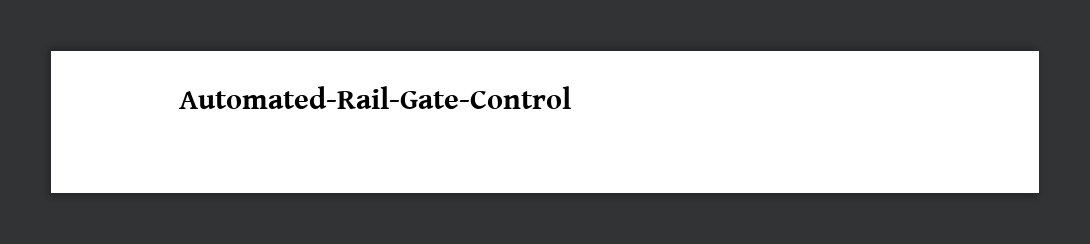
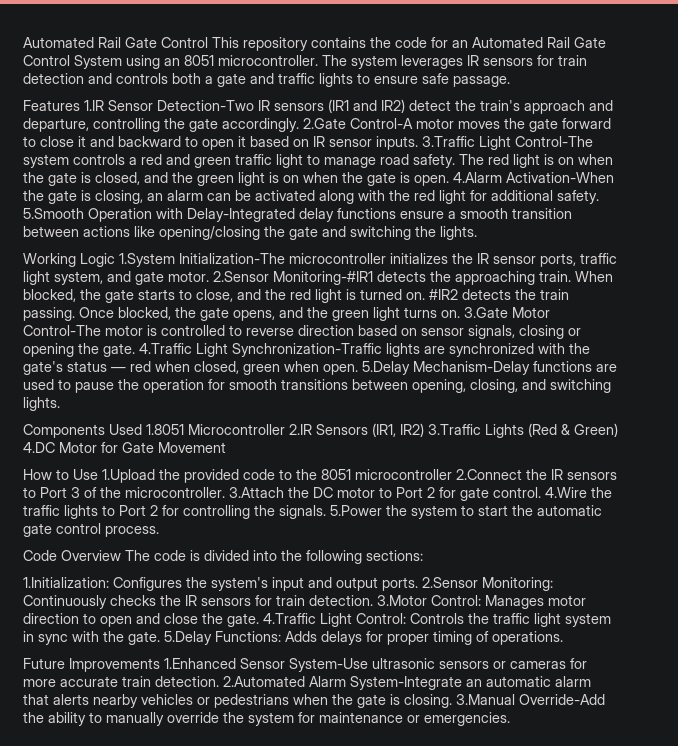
[179,86,571,109] Automated-Rail-Gate-Control -> [23,37,606,51] [23,55,587,69] [23,73,510,87] [23,99,613,114] [23,118,611,132] [23,136,593,150] [23,154,613,168] [23,172,614,186] [23,190,599,204] [23,208,572,222] [23,226,477,240] [23,253,617,267] [23,271,613,285] [23,289,569,303] [23,307,550,321] [23,325,581,339] [23,343,590,357] [23,361,617,375] [23,379,611,393] [23,397,60,411] [23,423,618,438] [23,442,226,453] [23,469,617,483] [23,487,612,501] [23,505,602,519] [23,523,159,537] [23,550,423,564] [23,577,553,591] [23,595,586,609] [23,613,611,627] [23,631,563,645] [23,658,587,672] [23,676,591,690] [23,694,605,708] [23,712,510,726] Automated Rail Gate Control This repository contains the code for an Automated Rail Gate Control System using an 8051 microcontroller. The system leverages IR sensors for train detection and controls both a gate and traffic lights to ensure safe passage. // Features 1.IR Sensor Detection-Two IR sensors (IR1 and IR2) detect the train's approach and departure, controlling the gate accordingly. 2.Gate Control-A motor moves the gate forward to close it and backward to open it based on IR sensor inputs. 3.Traffic Light Control-The system controls a red and green traffic light to manage road safety. The red light is on when the gate is closed, and the green light is on when the gate is open. 4.Alarm Activation-When the gate is closing, an alarm can be activated along with the red light for additional safety. 5.Smooth Operation with Delay-Integrated delay functions ensure a smooth transition between actions like opening/closing the gate and switching the lights. // Working Logic 1.System Initialization-The microcontroller initializes the IR sensor ports, traffic light system, and gate motor. 2.Sensor Monitoring-#IR1 detects the approaching train. When blocked, the gate starts to close, and the red light is turned on. #IR2 detects the train passing. Once blocked, the gate opens, and the green light turns on. 3.Gate Motor Control-The motor is controlled to reverse direction based on sensor signals, closing or opening the gate. 4.Traffic Light Synchronization-Traffic lights are synchronized with the gate's status — red when closed, green when open. 5.Delay Mechanism-Delay functions are used to pause the operation for smooth transitions between opening, closing, and switching lights. // Components Used 1.8051 Microcontroller 2.IR Sensors (IR1, IR2) 3.Traffic Lights (Red & Green) 4.DC Motor for Gate Movement // How to Use 1.Upload the provided code to the 8051 microcontroller 2.Connect the IR sensors to Port 3 of the microcontroller. 3.Attach the DC motor to Port 2 for gate control. 4.Wire the traffic lights to Port 2 for controlling the signals. 5.Power the system to start the automatic gate control process. // Code Overview The code is divided into the following sections: // 1.Initialization: Configures the system's input and output ports. 2.Sensor Monitoring: Continuously checks the IR sensors for train detection. 3.Motor Control: Manages motor direction to open and close the gate. 4.Traffic Light Control: Controls the traffic light system in sync with the gate. 5.Delay Functions: Adds delays for proper timing of operations. // Future Improvements 1.Enhanced Sensor System-Use ultrasonic sensors or cameras for more accurate train detection. 2.Automated Alarm System-Integrate an automatic alarm that alerts nearby vehicles or pedestrians when the gate is closing. 3.Manual Override-Add the ability to manually override the system for maintenance or emergencies.

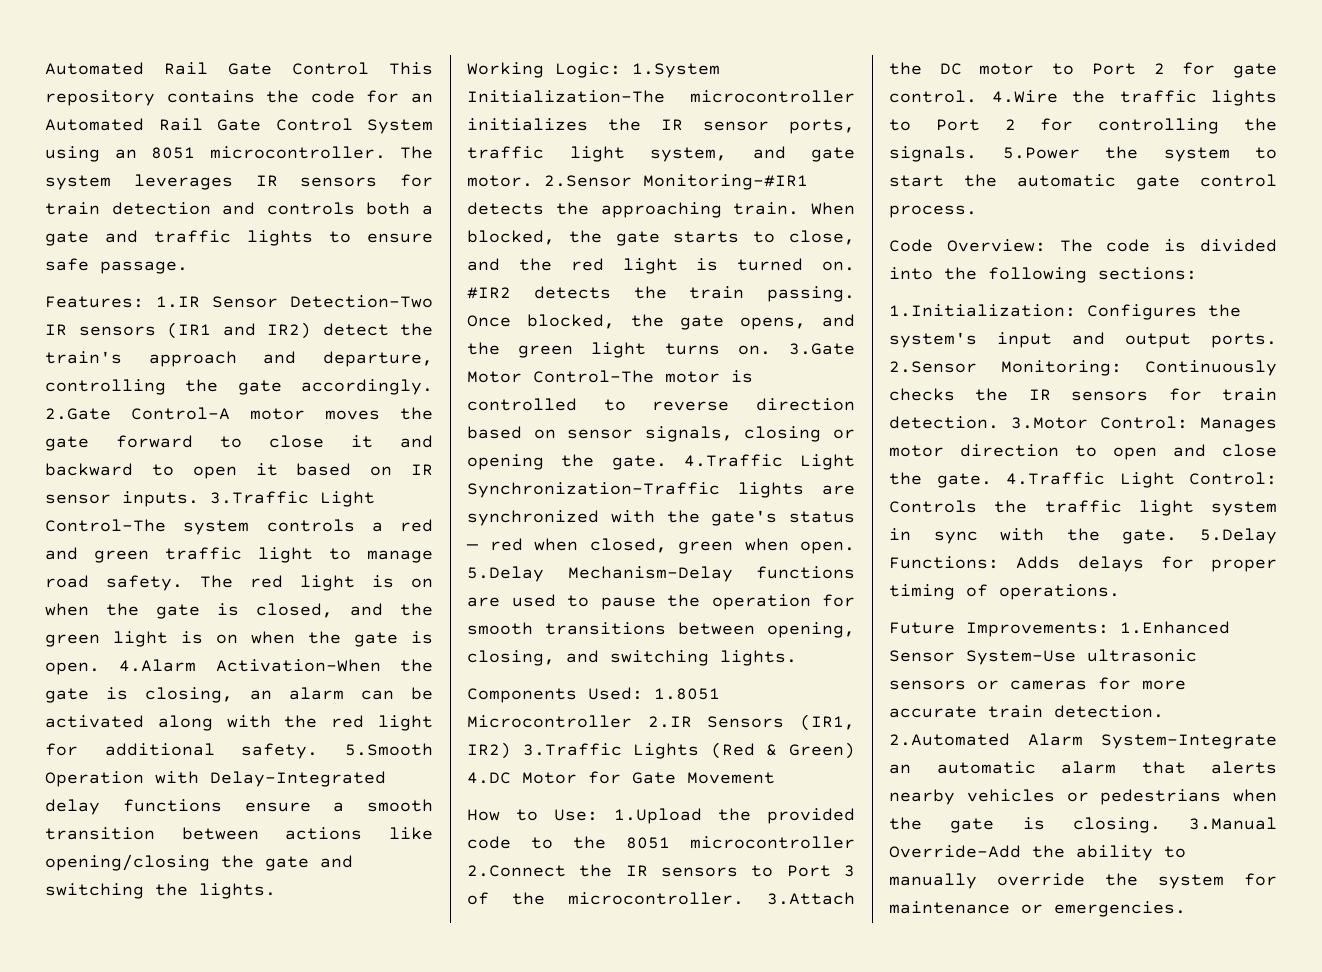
[23,100,80,111] Features -> [45,296,144,308] Features:
[80,253,115,267] Logic -> [555,62,621,78] Logic:
[109,424,142,435] Used -> [588,687,643,700] Used:
[73,469,98,480] Use -> [554,809,598,821] Use:
[61,550,121,561] Overview -> [946,239,1046,252] Overview:
[69,658,160,672] Improvements -> [966,622,1109,637] Improvements:

